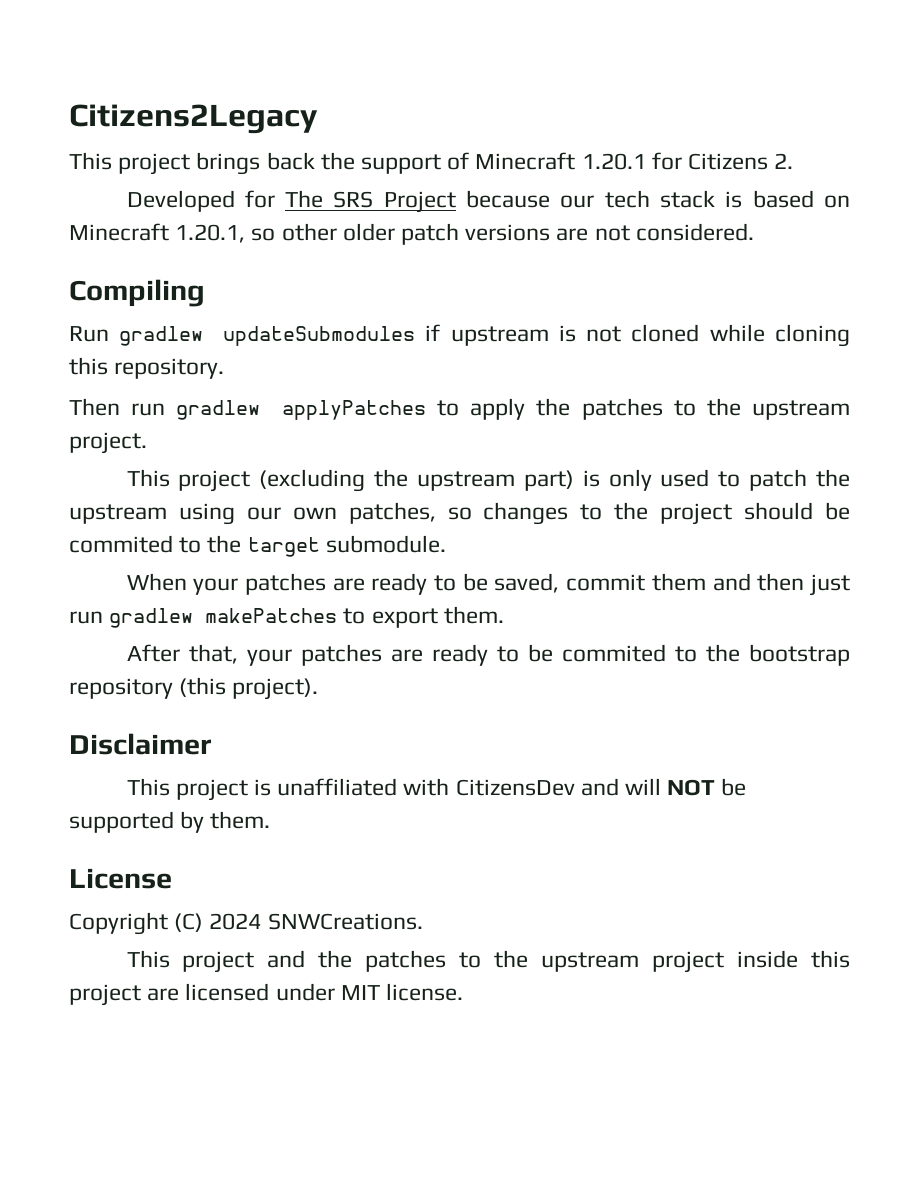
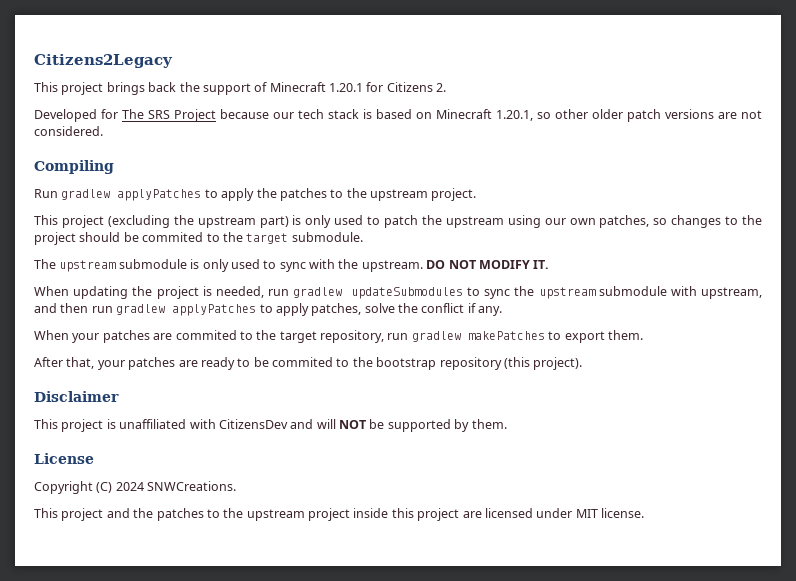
[223,324,851,347] [69,357,225,379] [69,398,261,420] updateSubmodules if upstream is not cloned while cloning this repository. // Then run gradlew -> (111, 194) none
[126,573,850,596] When your patches are ready to be saved, commit them and then just -> [34,259,550,272] [34,286,762,299] [34,303,503,316] [34,330,384,343] The upstream submodule is only used to sync with the upstream. DO NOT MODIFY IT. // When updating the project is needed, run gradlew updateSubmodules to sync the upstream submodule with upstream, and then run gradlew applyPatches to apply patches, solve the conflict if any. // When your patches are commited to the target repository,

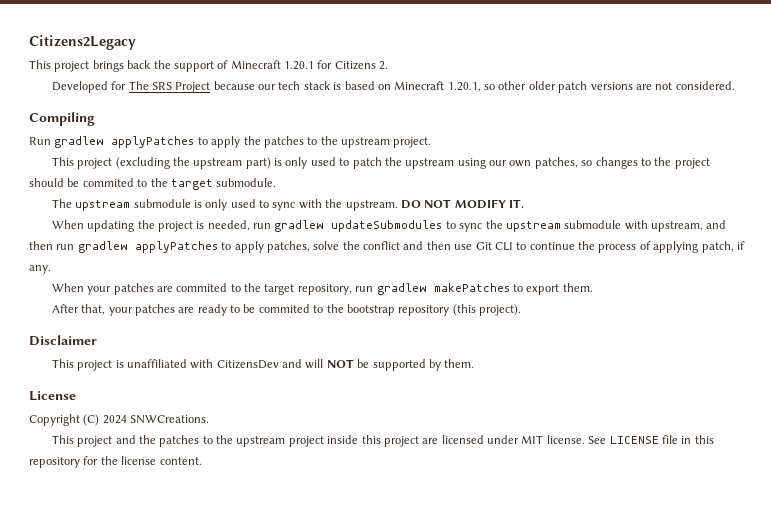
(465, 308) none -> [403,241,734,253] and then use Git CLI to continue the process of applying patch,
(644, 513) none -> [588,435,714,444] [29,456,202,468] See LICENSE file in this repository for the license content.

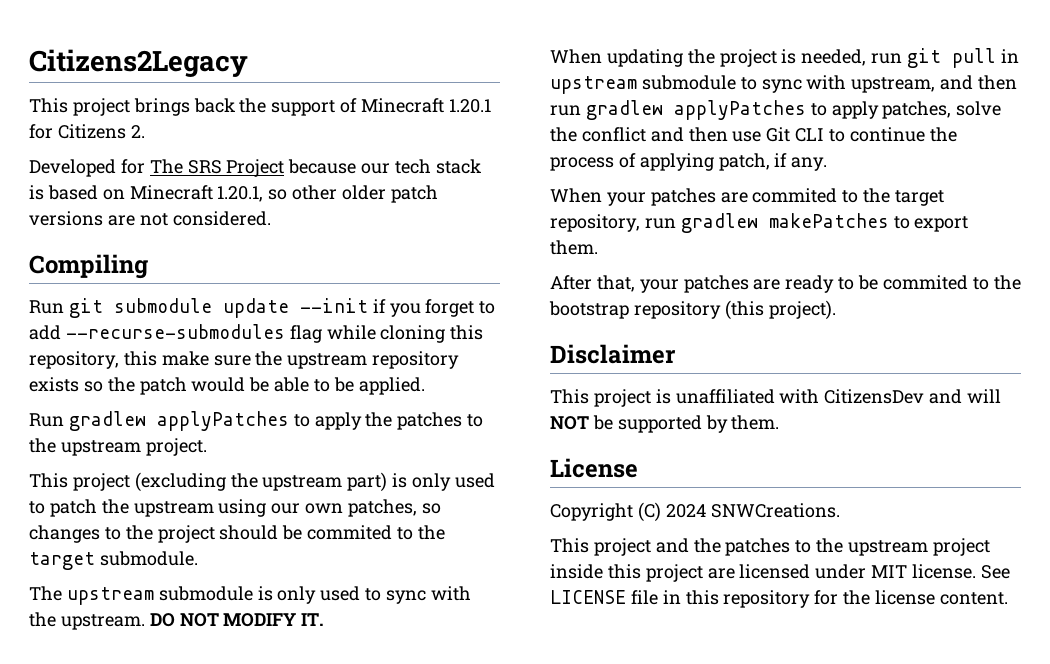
(95, 119) none -> [29,298,496,318] [29,324,484,343] [29,351,460,369] [29,377,425,395] // Run git submodule update --init if you forget to add --recurse-submodules flag while cloning this repository, this make sure the upstream repository exists so the patch would be able to be applied.
[274,220,622,232] gradlew updateSubmodules to sync the upstream submodule -> [907,48,1019,68] [550,75,802,94] git pull in upstream submodule to sync

